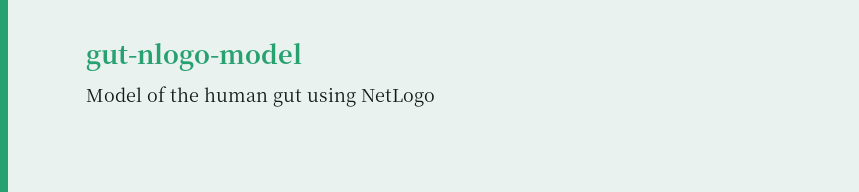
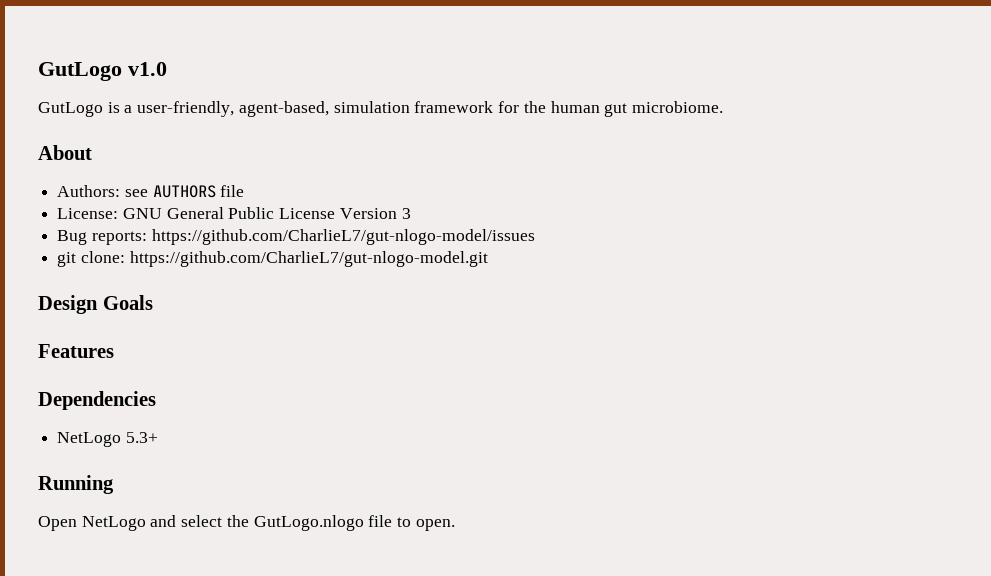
[86,43,302,71] [86,86,435,107] gut-nlogo-model // Model of the human gut using NetLogo -> [38,62,167,81] [38,101,723,117] [38,145,92,160] [57,185,245,198] [57,207,411,219] [57,229,535,245] [57,251,488,267] [38,295,153,314] [38,344,114,358] [38,391,156,410] [57,432,158,447] [38,475,114,494] [38,515,455,531] GutLogo v1.0 // GutLogo is a user-friendly, agent-based, simulation framework for the human gut microbiome. // About // Authors: see AUTHORS file // License: GNU General Public License Version 3 // Bug reports: https://github.com/CharlieL7/gut-nlogo-model/issues // git clone: https://github.com/CharlieL7/gut-nlogo-model.git // Design Goals // Features // Dependencies // NetLogo 5.3+ // Running // Open NetLogo and select the GutLogo.nlogo file to open.

